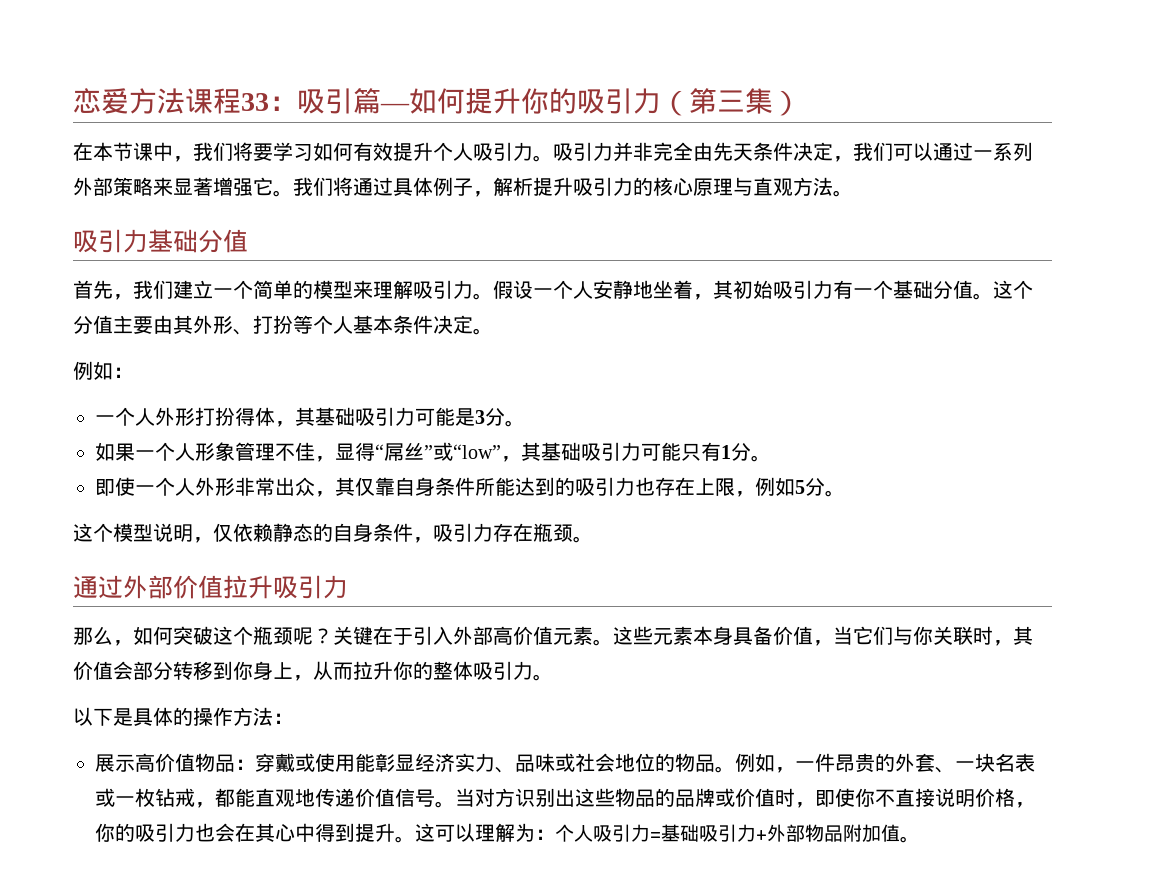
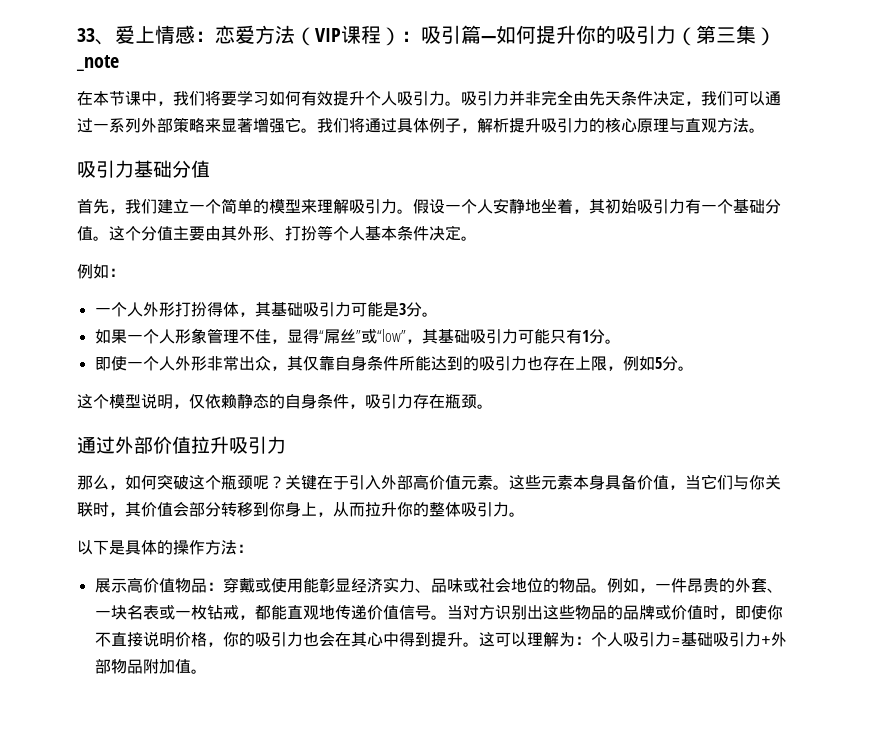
[73,88,269,114] 恋爱方法课程33 -> [77,25,401,46] 33、爱上情感：恋爱方法（VIP课程）
(801, 103) none -> [76,55,119,71] _note

